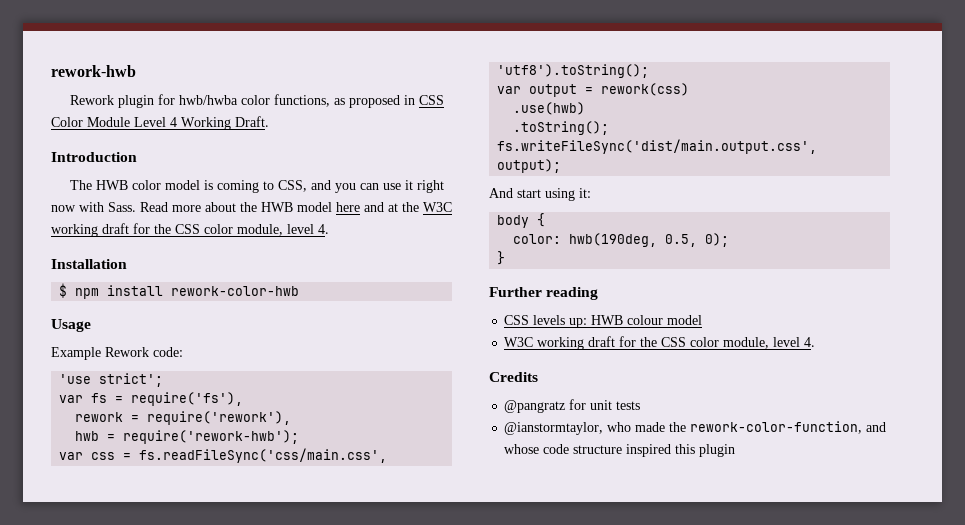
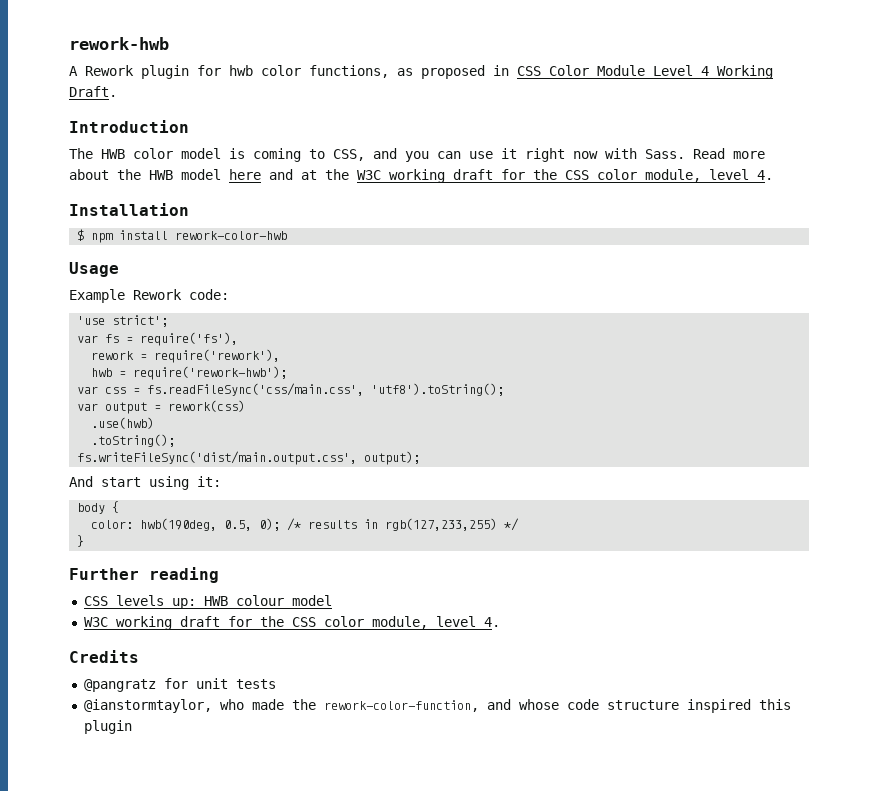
(136, 71) none -> [69,66,78,76] A
[178,95,238,105] hwb/hwba -> [229,65,253,76] hwb
(730, 240) none -> [287,518,520,531] /* results in rgb(127,233,255) */

